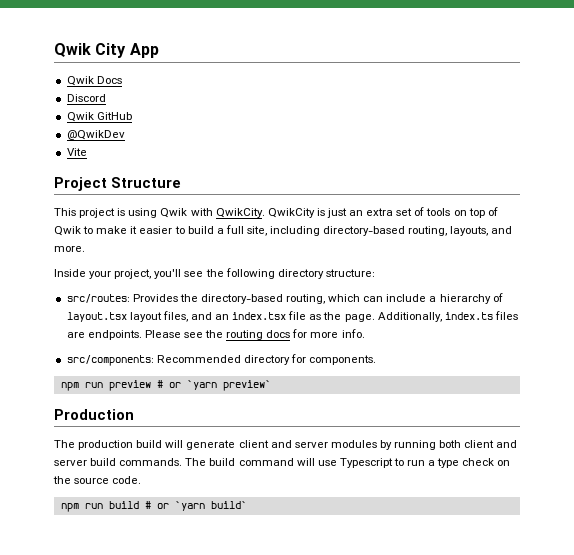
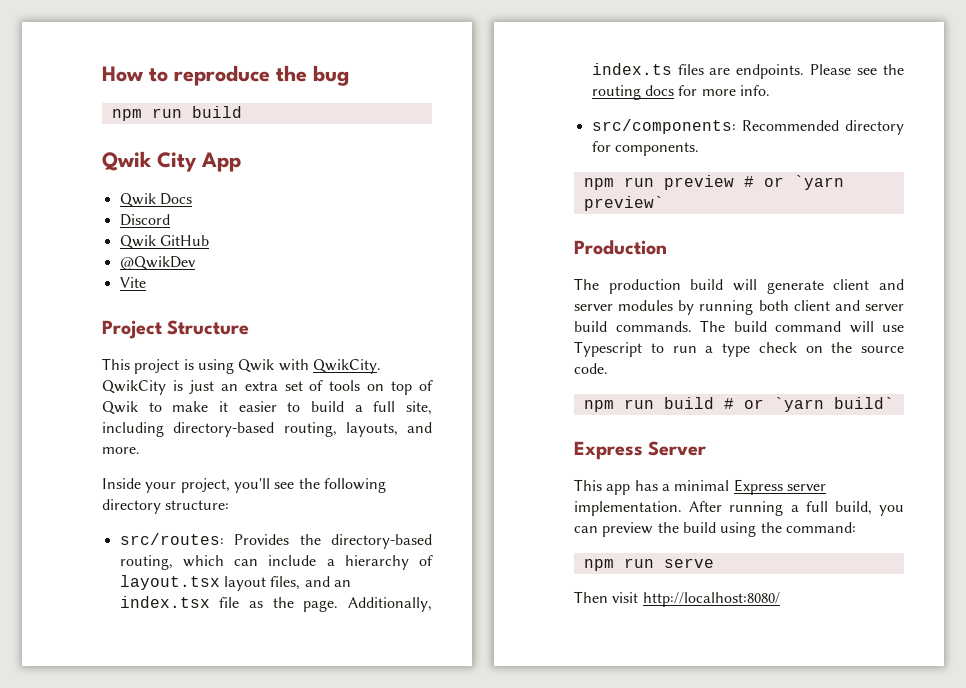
(54, 50) none -> [102,65,349,86] [111,106,242,121] How to reproduce the bug // npm run build //
(247, 505) none -> [574,441,707,460] [574,479,826,495] [574,501,904,516] [574,522,856,537] [583,558,714,571] [574,591,780,607] // Express Server // This app has a minimal Express server implementation. After running a full build, you can preview the build using the command: // npm run serve // Then visit http://localhost:8080/

